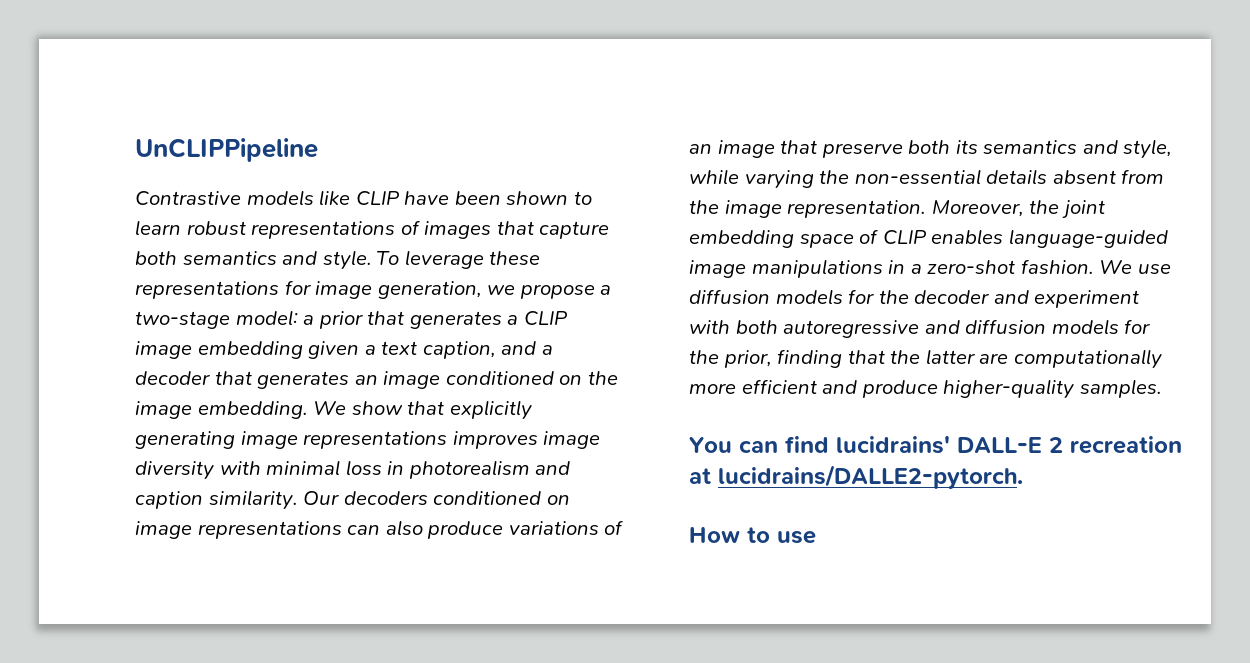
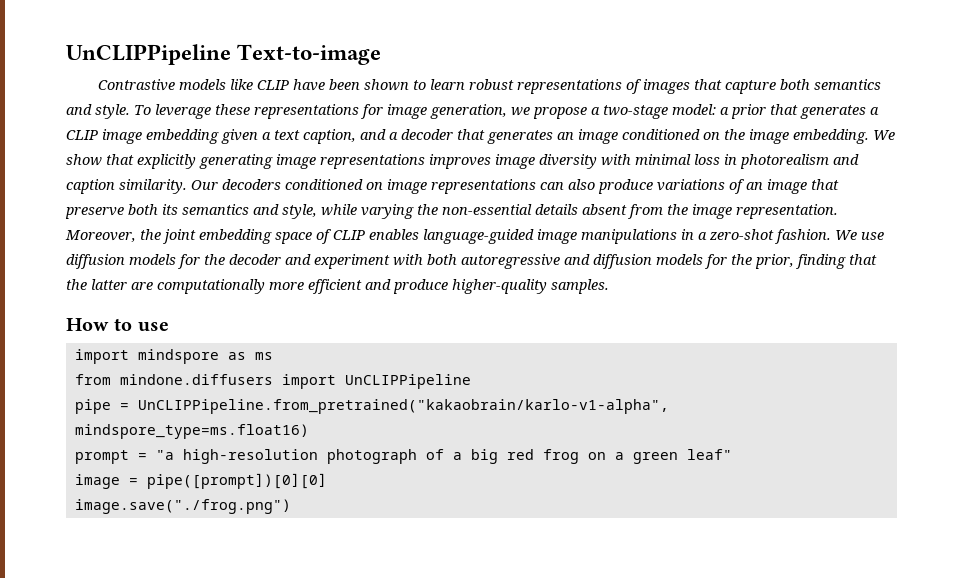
[135,138,318,162] UnCLIPPipeline -> [66,44,382,65] UnCLIPPipeline Text-to-image
[689,436,1182,454] [689,465,1023,489] [689,527,816,544] You can find lucidrains' DALL-E 2 recreation at lucidrains/DALLE2-pytorch. // How to use -> [66,318,169,332] [74,349,273,364] [74,374,471,389] [74,399,669,414] [74,424,309,439] [74,449,732,464] [74,473,327,489] [74,499,291,514] How to use // import mindspore as ms // from mindone.diffusers import UnCLIPPipeline // pipe = UnCLIPPipeline.from_pretrained("kakaobrain/karlo-v1-alpha", mindspore_type=ms.float16) // prompt = "a high-resolution photograph of a big red frog on a green leaf" // image = pipe([prompt])[0][0] // image.save("./frog.png")

